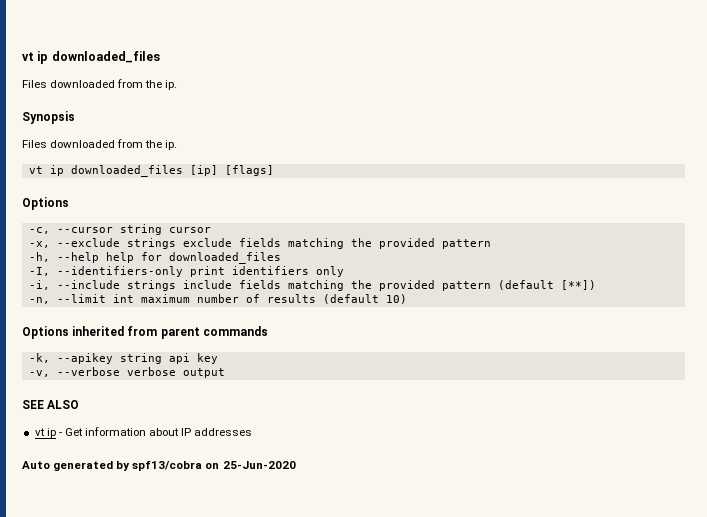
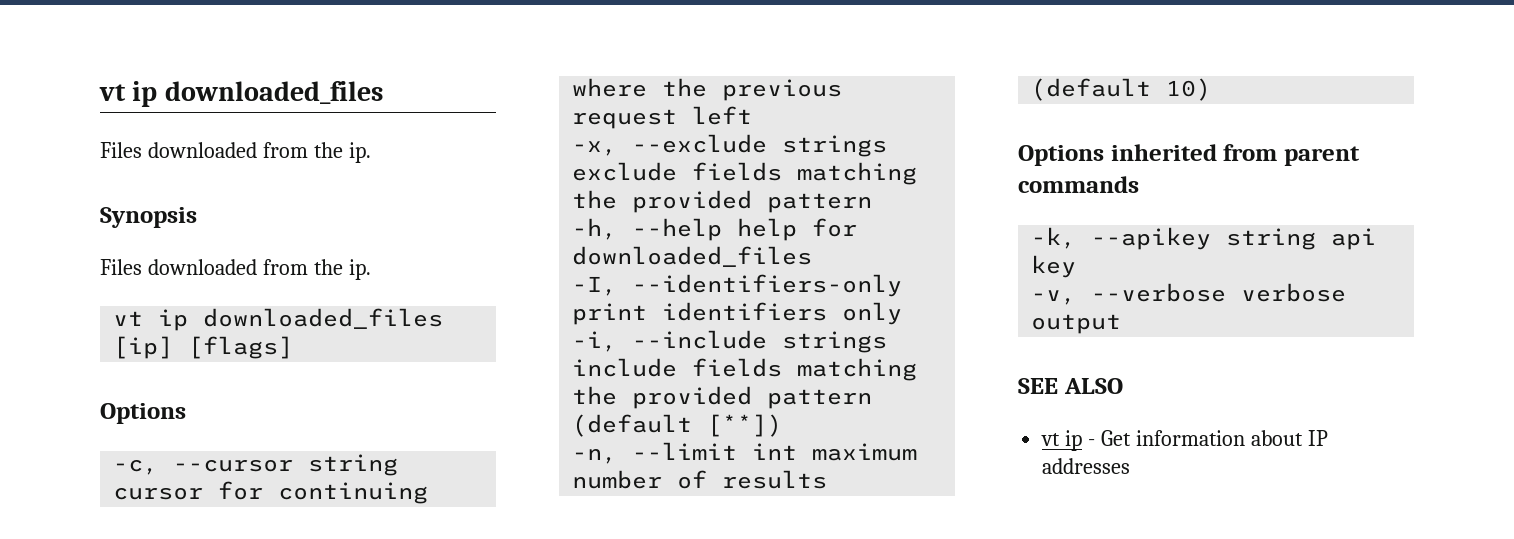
(211, 230) none -> [218,481,429,504] [572,78,843,101] [572,106,753,129] for continuing where the previous request left
[22,461,296,471] // Auto generated by spf13/cobra on 25-Jun-2020 -> (1131, 466) none

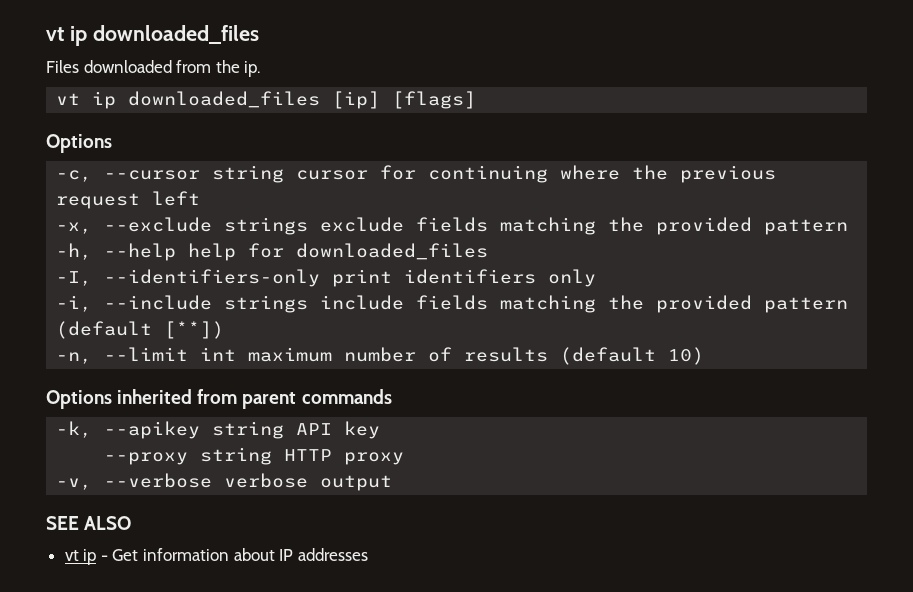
[100,207,197,228] [100,259,371,280] // Synopsis // Files downloaded from the ip. -> (261, 69) none
[1331,228,1377,250] api -> [296,423,333,435] API
(1077, 266) none -> [104,447,405,465] // --proxy string HTTP proxy

